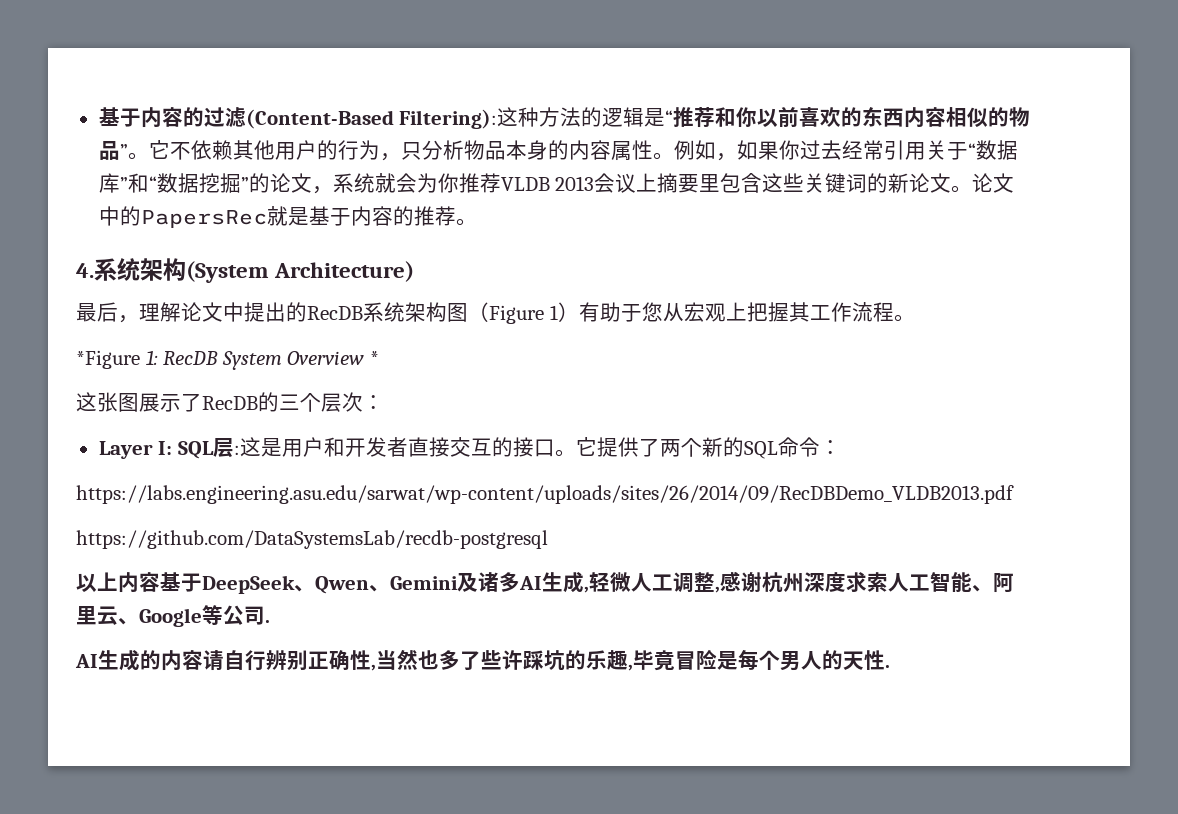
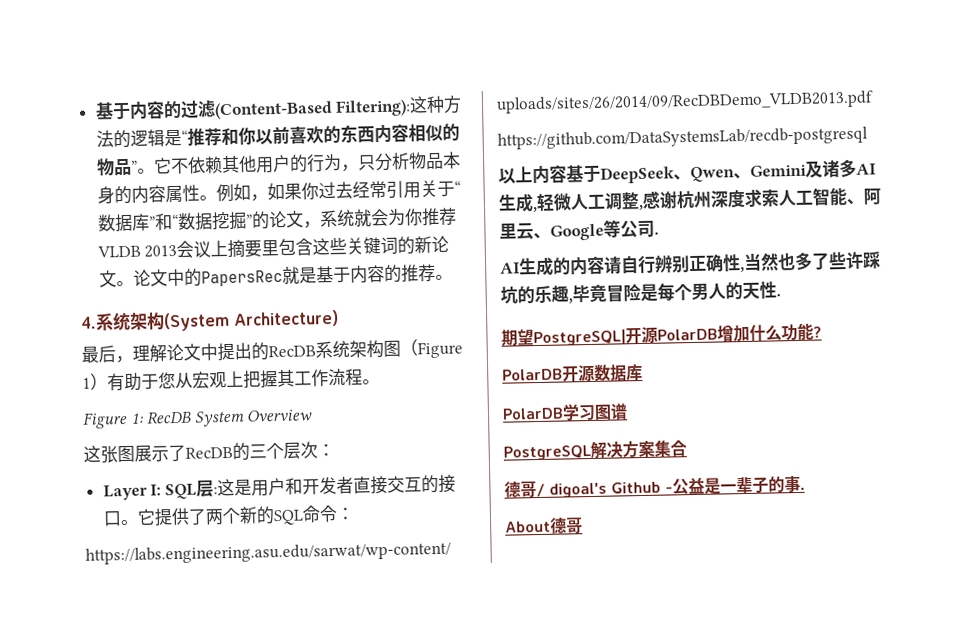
[76,350,140,369] *Figure -> [82,411,128,429] Figure
[369,351,379,365] * -> (314, 415) none
(890, 666) none -> [501,322,822,347] [502,363,643,383] [502,402,628,421] [503,440,687,461] [504,474,805,498] [505,517,583,534] // 期望PostgreSQL|开源PolarDB增加什么功能? // PolarDB开源数据库 // PolarDB学习图谱 // PostgreSQL解决方案集合 // 德哥/ digoal's Github -公益是一辈子的事. // About德哥

